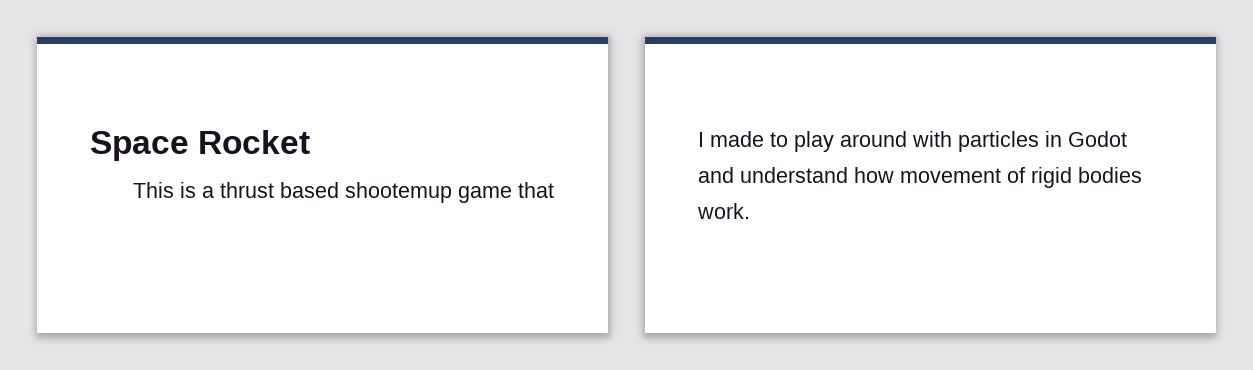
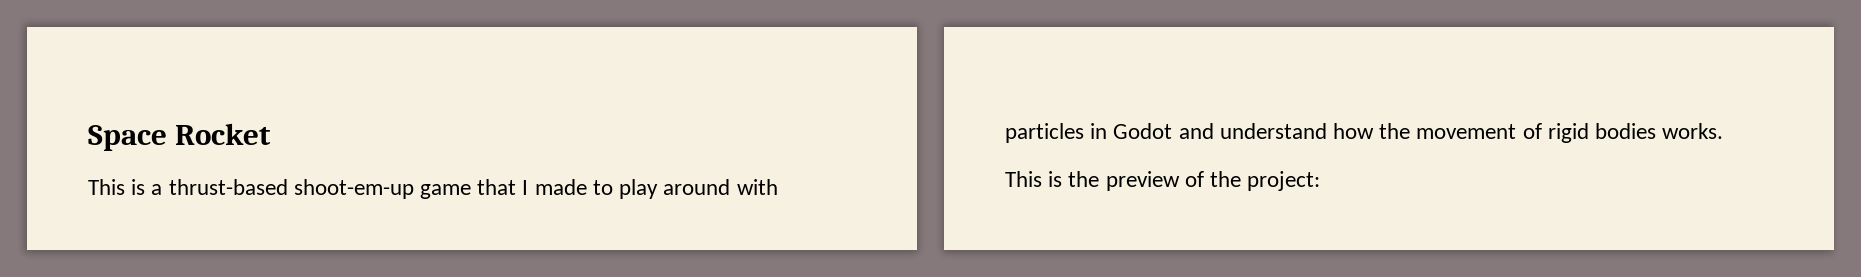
[219,182,452,203] thrust based shootemup -> [168,179,414,199] thrust-based shoot-em-up
(894, 175) none -> [1379,123,1411,139] the
[697,203,750,219] work. -> [1662,123,1724,139] [1005,171,1321,191] works. // This is the preview of the project:

